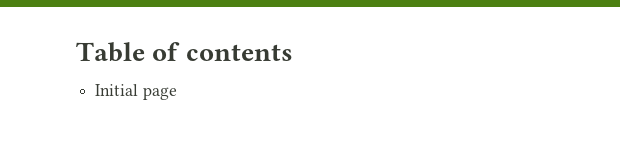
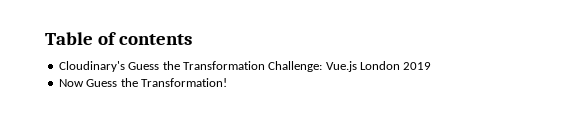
[95,84,177,100] Initial page -> [58,61,432,72] [58,78,227,87] Cloudinary's Guess the Transformation Challenge: Vue.js London 2019 // Now Guess the Transformation!

